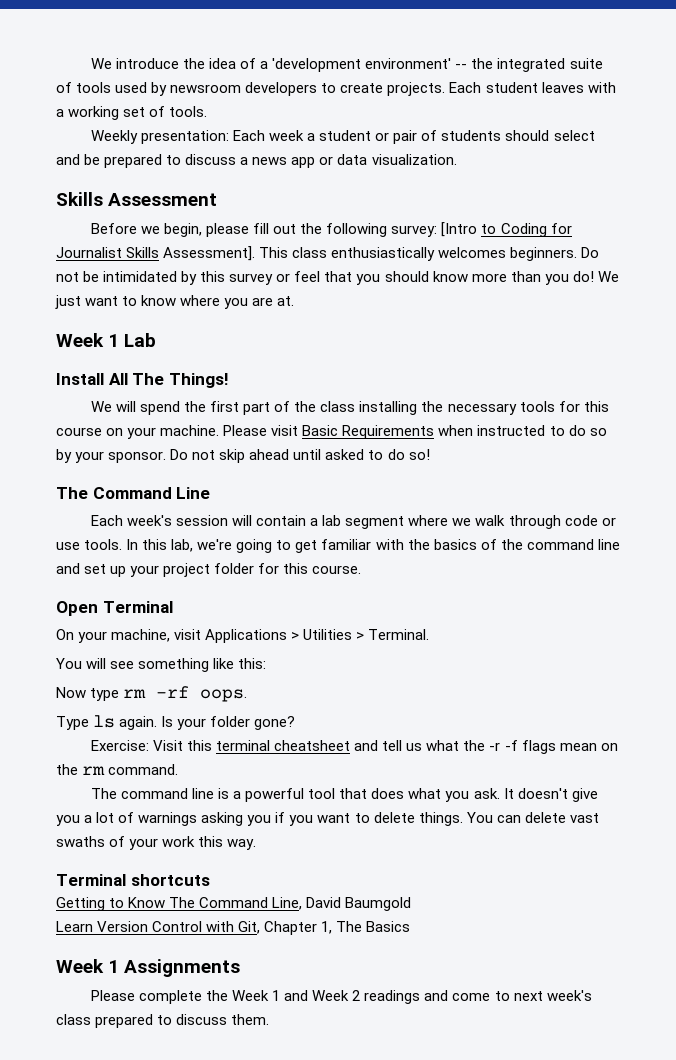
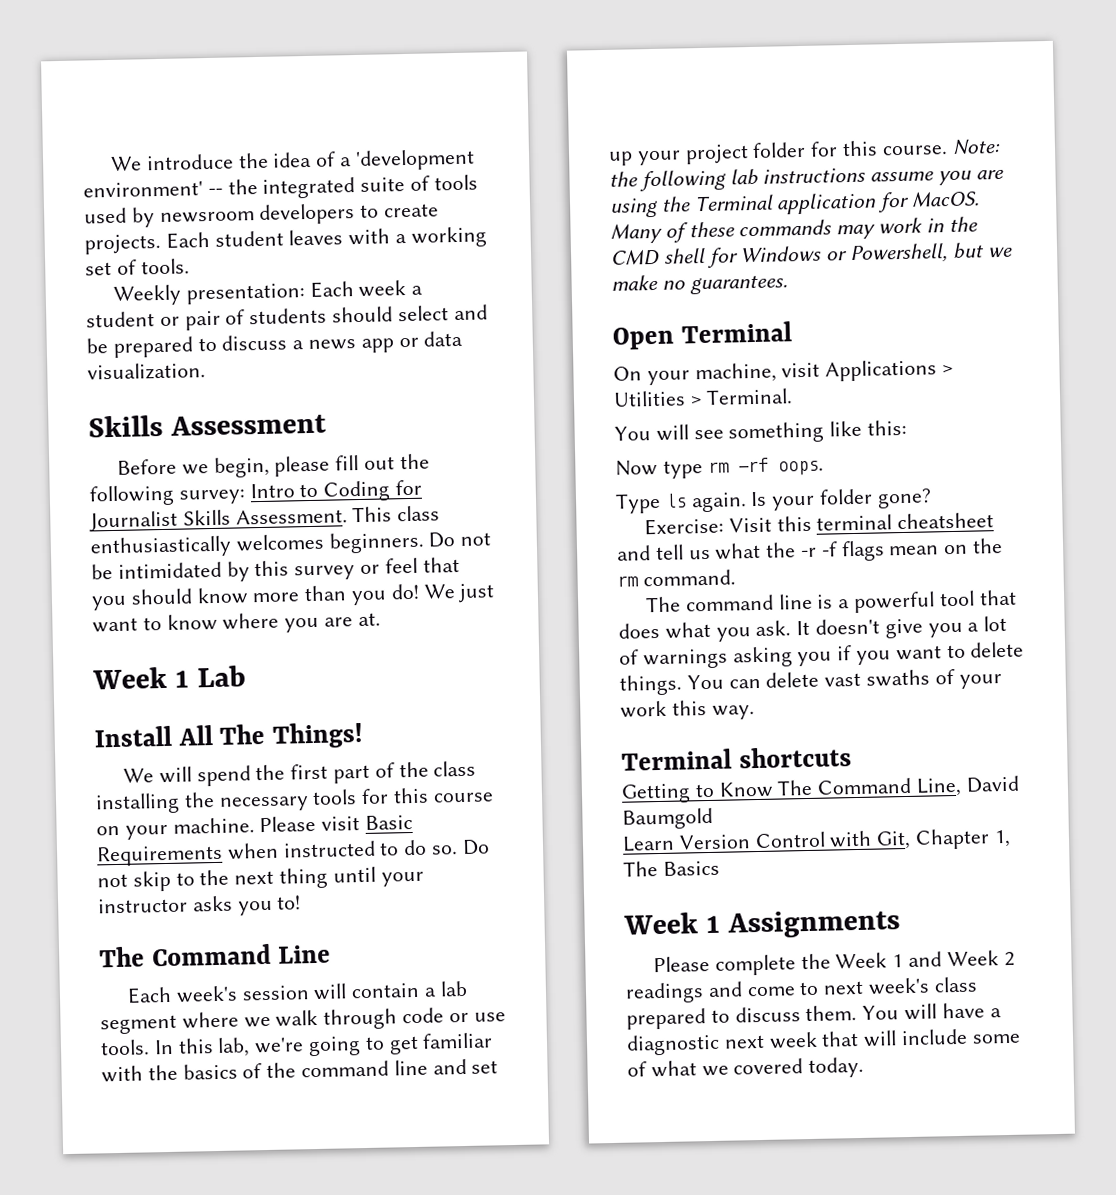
[441,222,478,237] [Intro -> [249,483,295,499] Intro
[163,246,256,261] Assessment]. -> [235,508,348,525] Assessment.
[589,428,607,436] [56,449,430,463] so by your sponsor. Do not skip ahead until asked to do so! -> [431,839,490,855] [97,866,424,892] [98,895,302,916] so. Do not skip to the next thing until your instructor asks you to!
(362, 569) none -> [951,138,1001,155] [609,167,1004,192] [609,190,981,218] [610,216,978,244] [610,242,1013,268] [611,274,788,295] Note: the following lab instructions assume you are using the Terminal application for MacOS. Many of these commands may work in the CMD shell for Windows or Powershell, but we make no guarantees.
(270, 1019) none -> [862,1002,1002,1021] [626,1028,1021,1056] [627,1056,865,1079] You will have a diagnostic next week that will include some of what we covered today.

